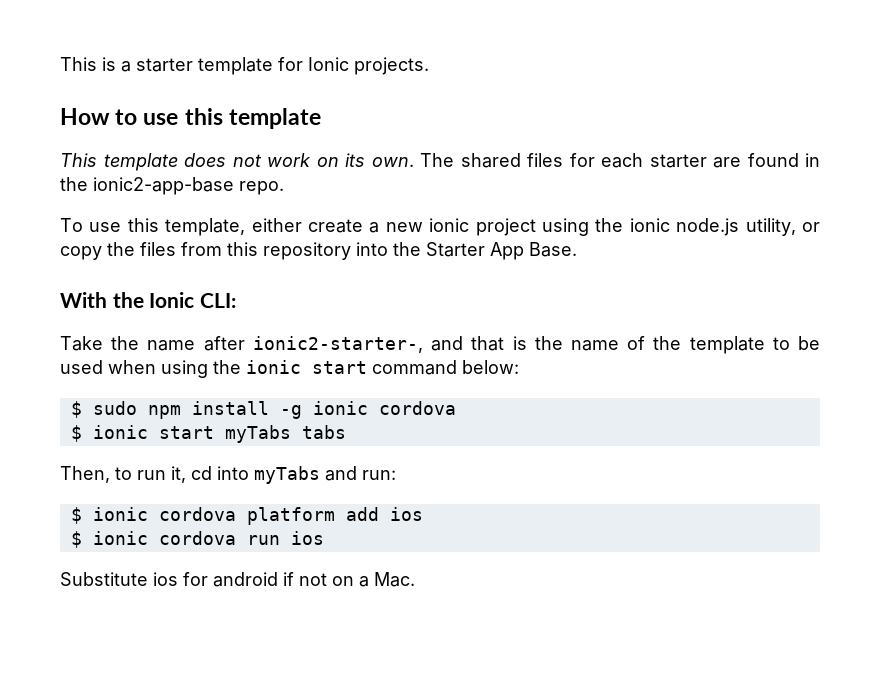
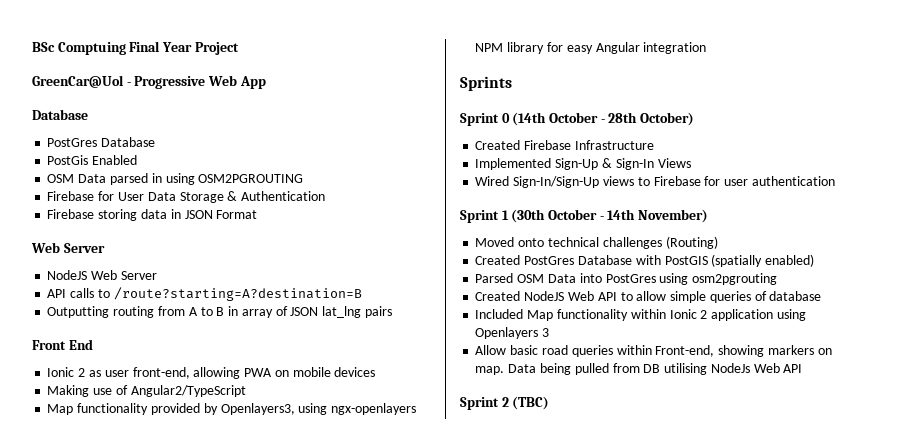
[60,57,429,75] [60,108,321,129] [60,153,820,171] [60,177,284,195] [60,218,820,236] [60,242,577,260] [60,292,236,308] [60,336,820,354] [60,360,519,378] [70,401,456,419] [70,425,346,443] [60,466,396,484] [70,507,423,525] [70,531,324,548] [60,572,415,587] This is a starter template for Ionic projects. // How to use this template // This template does not work on its own. The shared files for each starter are found in the ionic2-app-base repo. // To use this template, either create a new ionic project using the ionic node.js utility, or copy the files from this repository into the Starter App Base. // With the Ionic CLI: // Take the name after ionic2-starter-, and that is the name of the template to be used when using the ionic start command below: // $ sudo npm install -g ionic cordova // $ ionic start myTabs tabs // Then, to run it, cd into myTabs and run: // $ ionic cordova platform add ios // $ ionic cordova run ios // Substitute ios for android if not on a Mac. -> [32,41,239,55] [32,75,266,89] [32,109,88,120] [47,137,156,147] [47,155,138,165] [47,173,304,185] [47,191,326,203] [47,209,258,221] [31,242,105,253] [47,270,157,280] [47,287,362,301] [47,306,392,318] [32,339,93,350] [47,367,376,379] [47,385,246,397] [47,403,417,415] [475,42,707,54] [460,76,512,91] [460,112,694,126] [475,140,654,150] [475,158,691,170] [475,176,835,188] [460,209,708,223] [475,236,718,249] [475,254,815,267] [475,273,778,285] [475,291,822,303] [475,309,806,321] [475,327,550,339] [475,345,832,357] [475,363,803,375] [460,396,550,410] BSc Comptuing Final Year Project // GreenCar@Uol - Progressive Web App // Database // PostGres Database // PostGis Enabled // OSM Data parsed in using OSM2PGROUTING // Firebase for User Data Storage & Authentication // Firebase storing data in JSON Format // Web Server // NodeJS Web Server // API calls to /route?starting=A?destination=B // Outputting routing from A to B in array of JSON lat_lng pairs // Front End // Ionic 2 as user front-end, allowing PWA on mobile devices // Making use of Angular2/TypeScript // Map functionality provided by Openlayers3, using ngx-openlayers NPM library for easy Angular integration // Sprints // Sprint 0 (14th October - 28th October) // Created Firebase Infrastructure // Implemented Sign-Up & Sign-In Views // Wired Sign-In/Sign-Up views to Firebase for user authentication // Sprint 1 (30th October - 14th November) // Moved onto technical challenges (Routing) // Created PostGres Database with PostGIS (spatially enabled) // Parsed OSM Data into PostGres using osm2pgrouting // Created NodeJS Web API to allow simple queries of database // Included Map functionality within Ionic 2 application using Openlayers 3 // Allow basic road queries within Front-end, showing markers on map. Data being pulled from DB utilising NodeJs Web API // Sprint 2 (TBC)

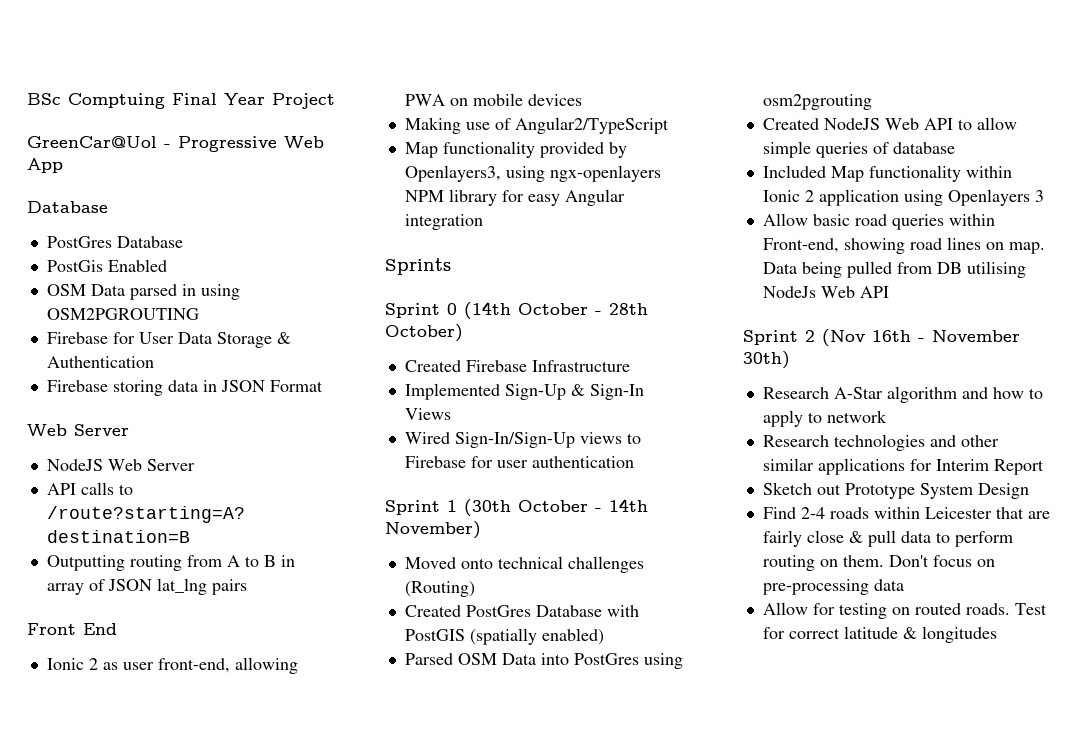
[767,345,814,355] markers -> [909,237,981,250] road lines
[512,396,550,410] (TBC) -> [822,329,1020,346] [743,351,790,369] [762,386,1043,403] [762,410,887,427] [762,434,999,451] [762,458,1044,475] [762,482,1029,499] [762,507,1050,519] [762,530,1013,547] [762,555,995,571] [762,579,904,595] [762,602,1047,619] [762,626,997,643] (Nov 16th - November 30th) // Research A-Star algorithm and how to apply to network // Research technologies and other similar applications for Interim Report // Sketch out Prototype System Design // Find 2-4 roads within Leicester that are fairly close & pull data to perform routing on them. Don't focus on pre-processing data // Allow for testing on routed roads. Test for correct latitude & longitudes

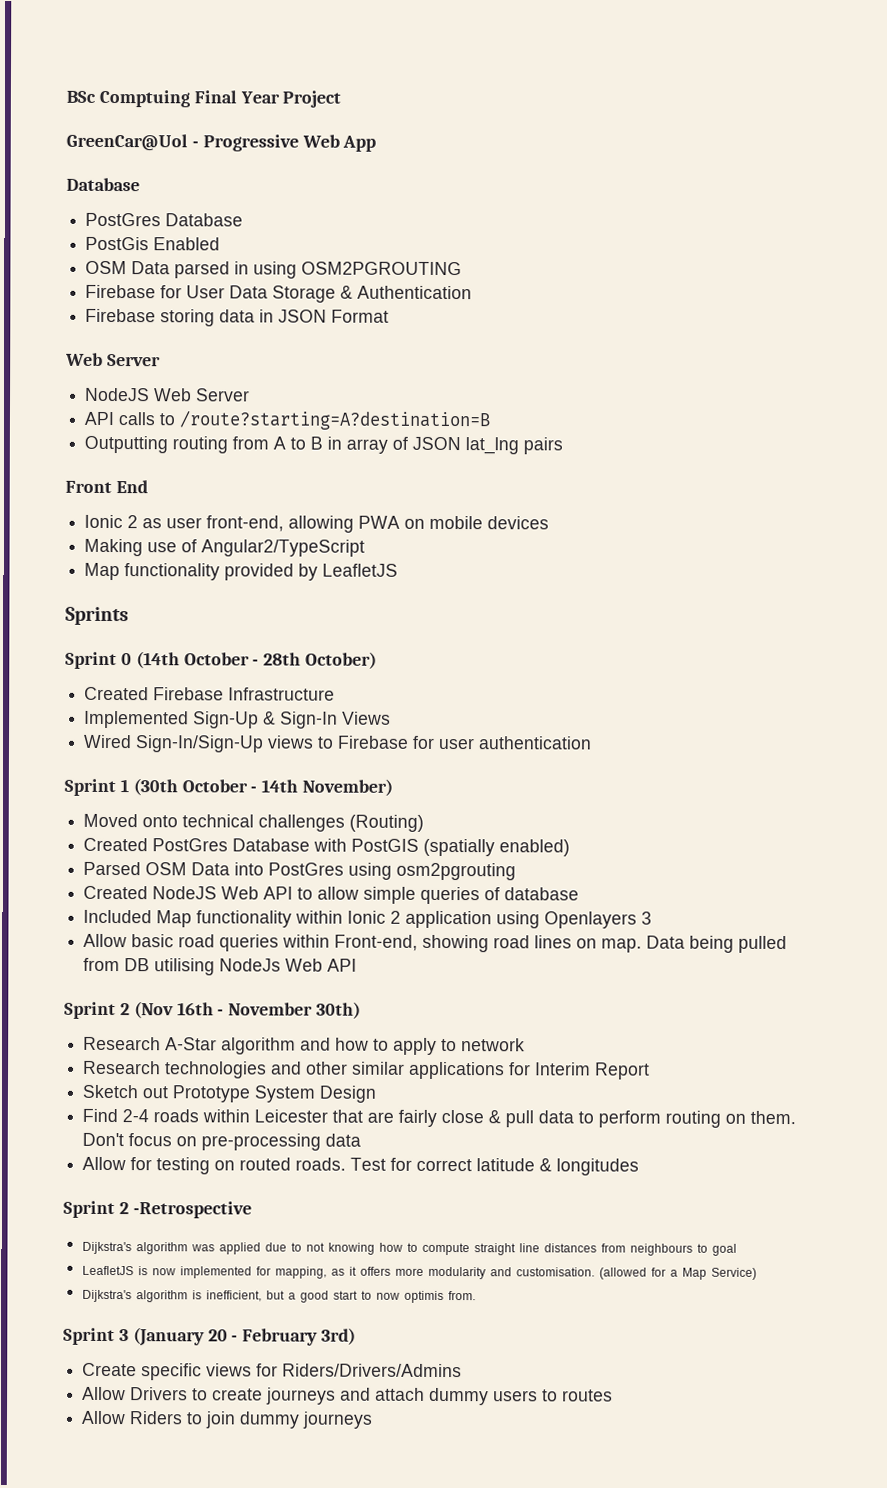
[404,165,661,182] [404,189,625,206] [404,214,483,230] Openlayers3, using ngx-openlayers NPM library for easy Angular integration -> [322,563,399,577] LeafletJS
(997, 634) none -> [63,1200,252,1219] [82,1241,738,1256] [82,1265,758,1280] [82,1289,477,1304] [63,1327,357,1347] [82,1362,463,1381] [82,1386,614,1406] [81,1410,374,1429] // Sprint 2 -Retrospective // Dijkstra's algorithm was applied due to not knowing how to compute straight line distances from neighbours to goal // LeafletJS is now implemented for mapping, as it offers more modularity and customisation. (allowed for a Map Service) // Dijkstra's algorithm is inefficient, but a good start to now optimis from. // Sprint 3 (January 20 - February 3rd) // Create specific views for Riders/Drivers/Admins // Allow Drivers to create journeys and attach dummy users to routes // Allow Riders to join dummy journeys

